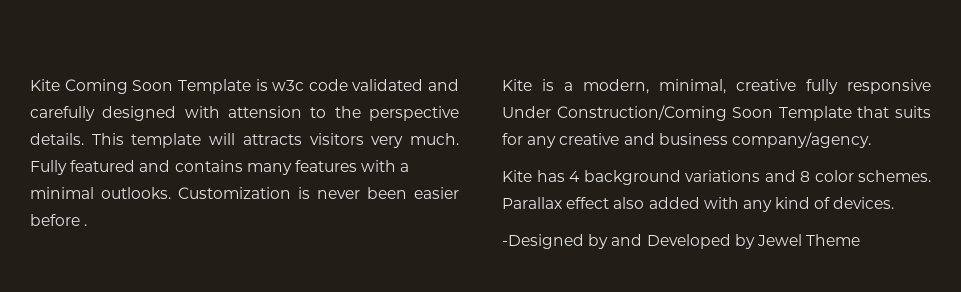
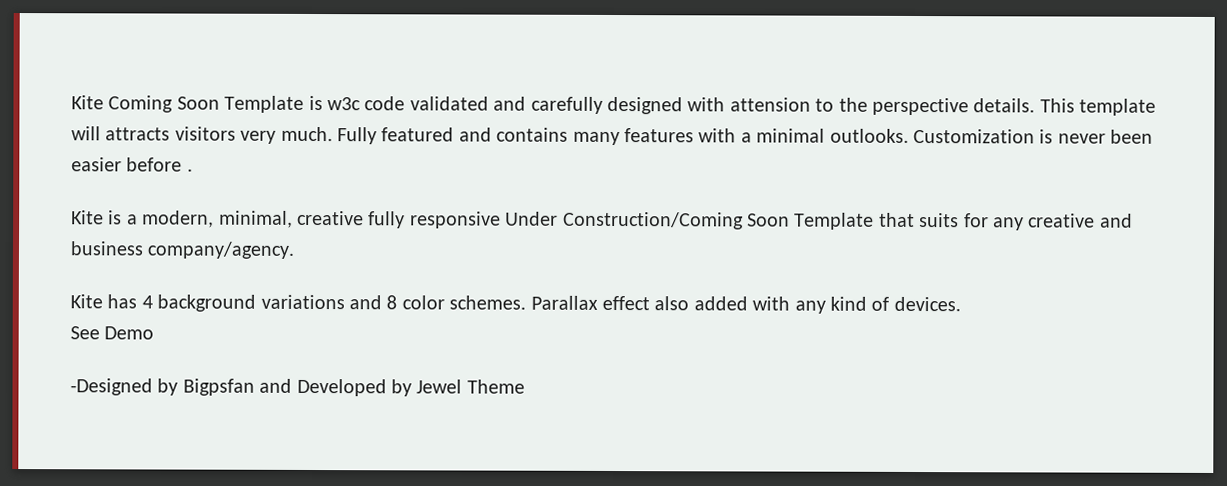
(895, 203) none -> [70,326,155,340] // See Demo
(609, 241) none -> [182,378,255,396] Bigpsfan

